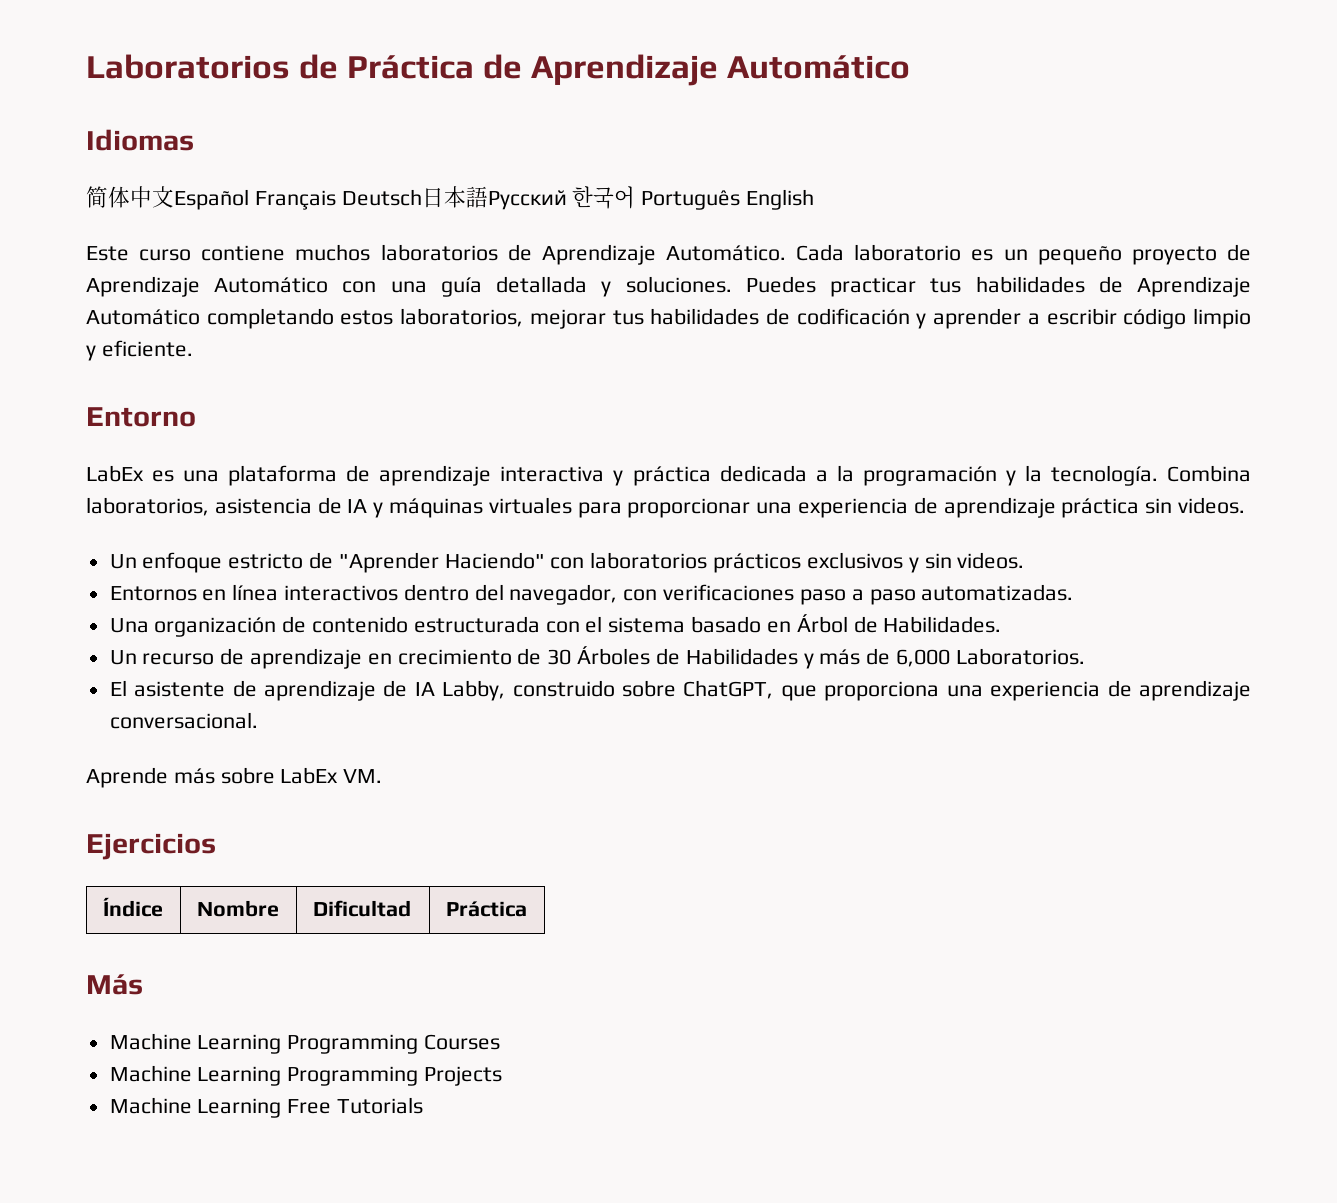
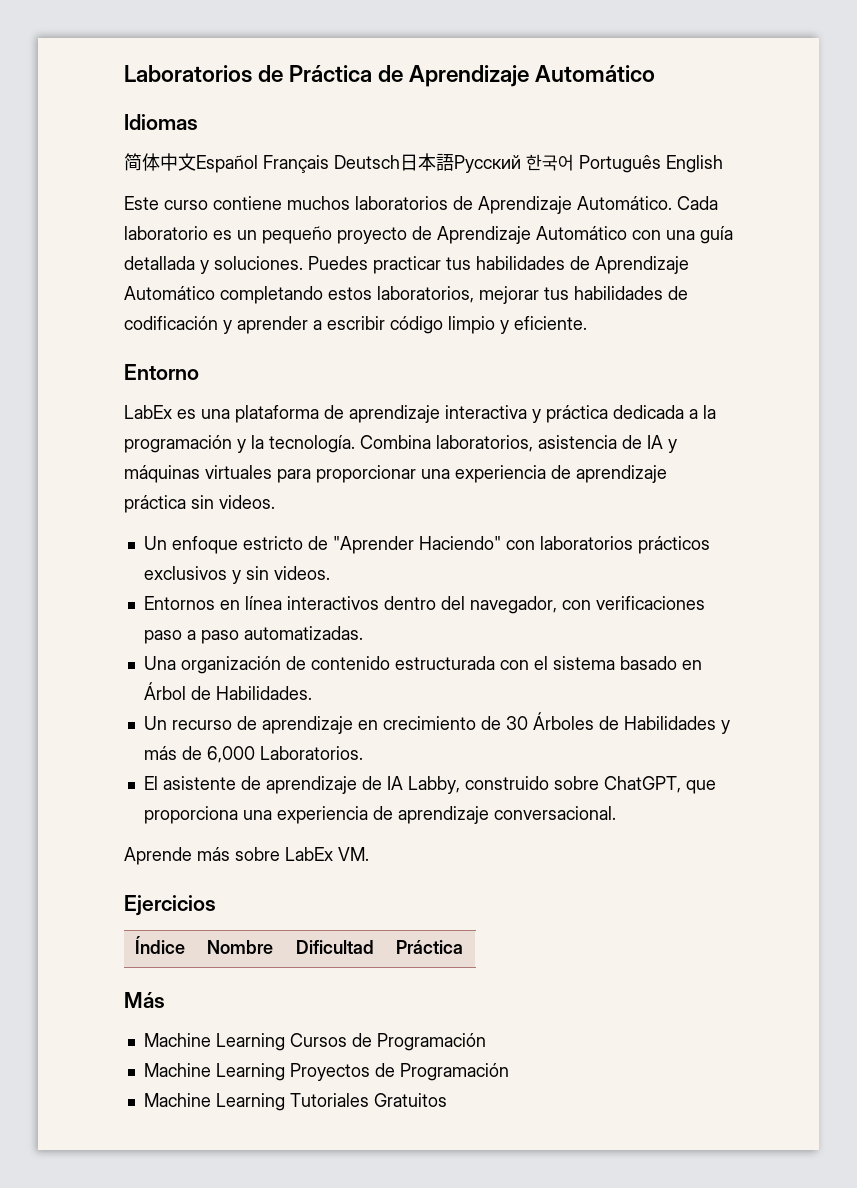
[287,1034,501,1054] [109,1065,503,1086] [109,1097,424,1118] Programming Courses // Machine Learning Programming Projects // Machine Learning Free Tutorials -> [289,1033,486,1051] [143,1063,509,1081] [143,1093,447,1111] Cursos de Programación // Machine Learning Proyectos de Programación // Machine Learning Tutoriales Gratuitos

